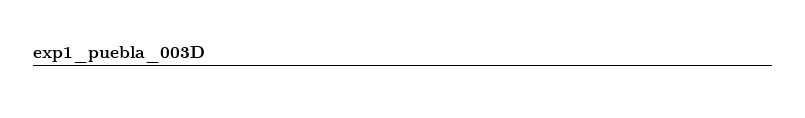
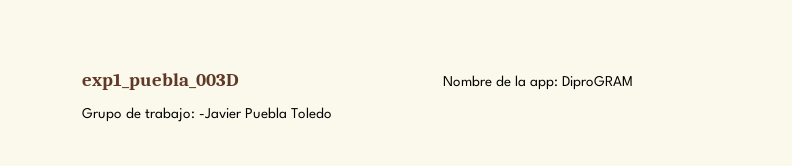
(205, 54) none -> [82,107,333,122] [443,75,634,90] // Grupo de trabajo: -Javier Puebla Toledo // Nombre de la app: DiproGRAM

